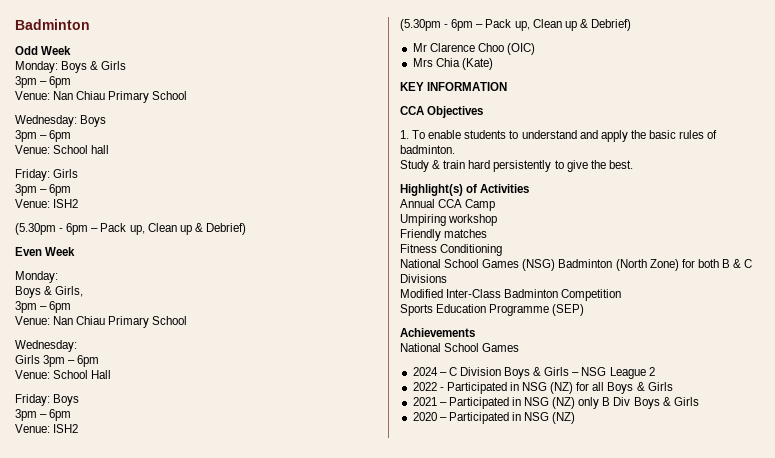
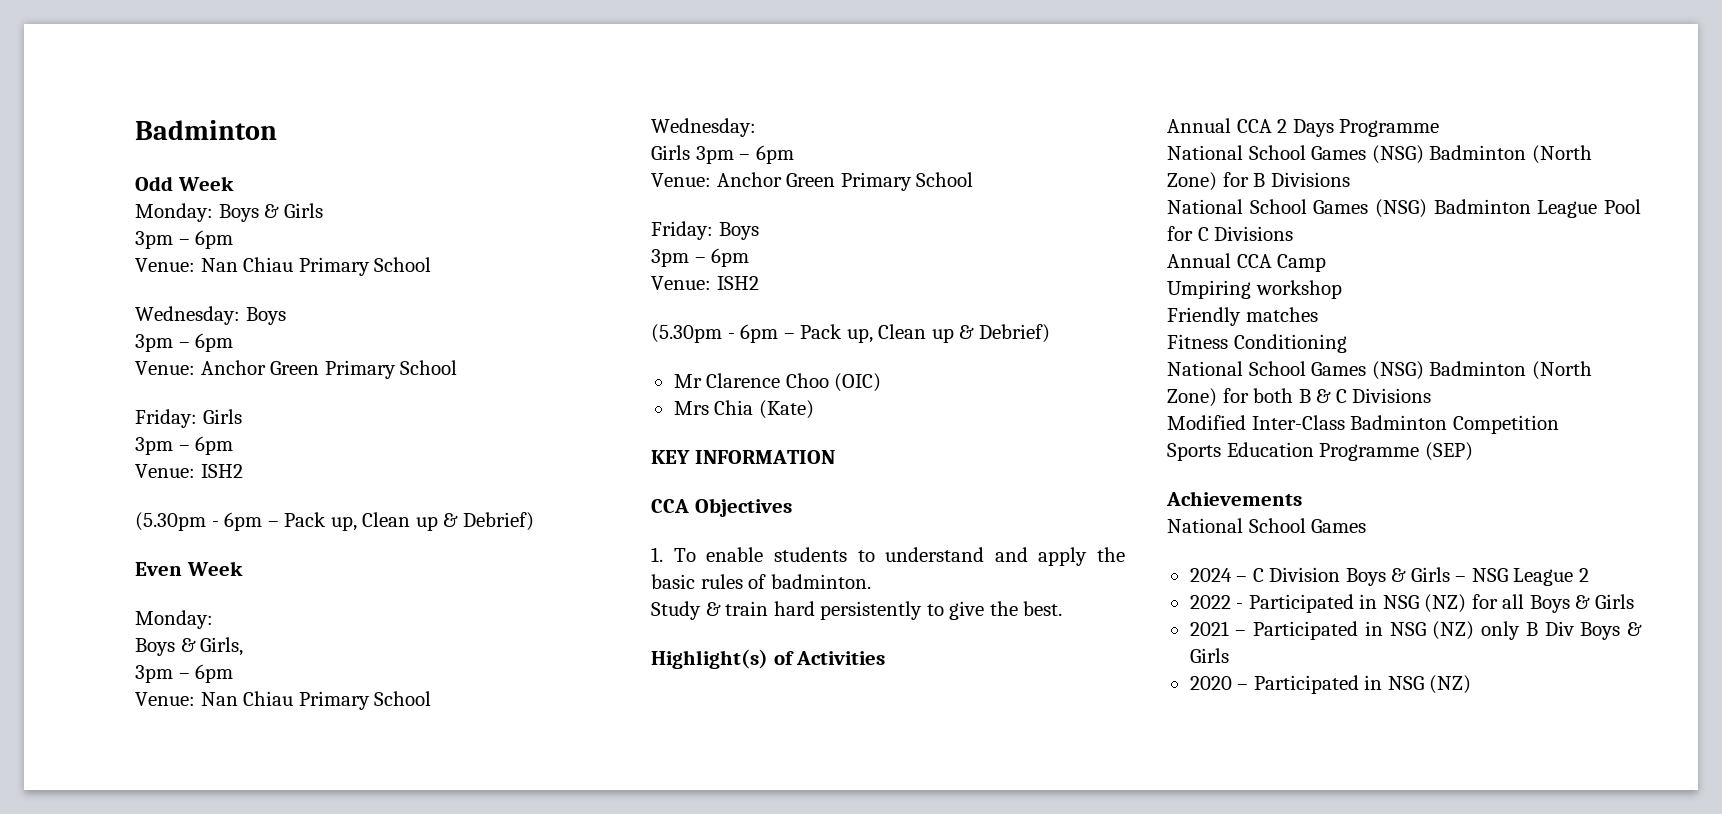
[53,145,110,154] School hall -> [200,360,458,379] Anchor Green Primary School
[53,370,112,379] School Hall -> [716,172,974,191] Anchor Green Primary School
(530, 188) none -> [1167,118,1440,137] [1167,145,1592,164] [1167,172,1350,191] [1167,199,1641,218] [1167,226,1294,241] // Annual CCA 2 Days Programme // National School Games (NSG) Badminton (North Zone) for B Divisions // National School Games (NSG) Badminton League Pool for C Divisions

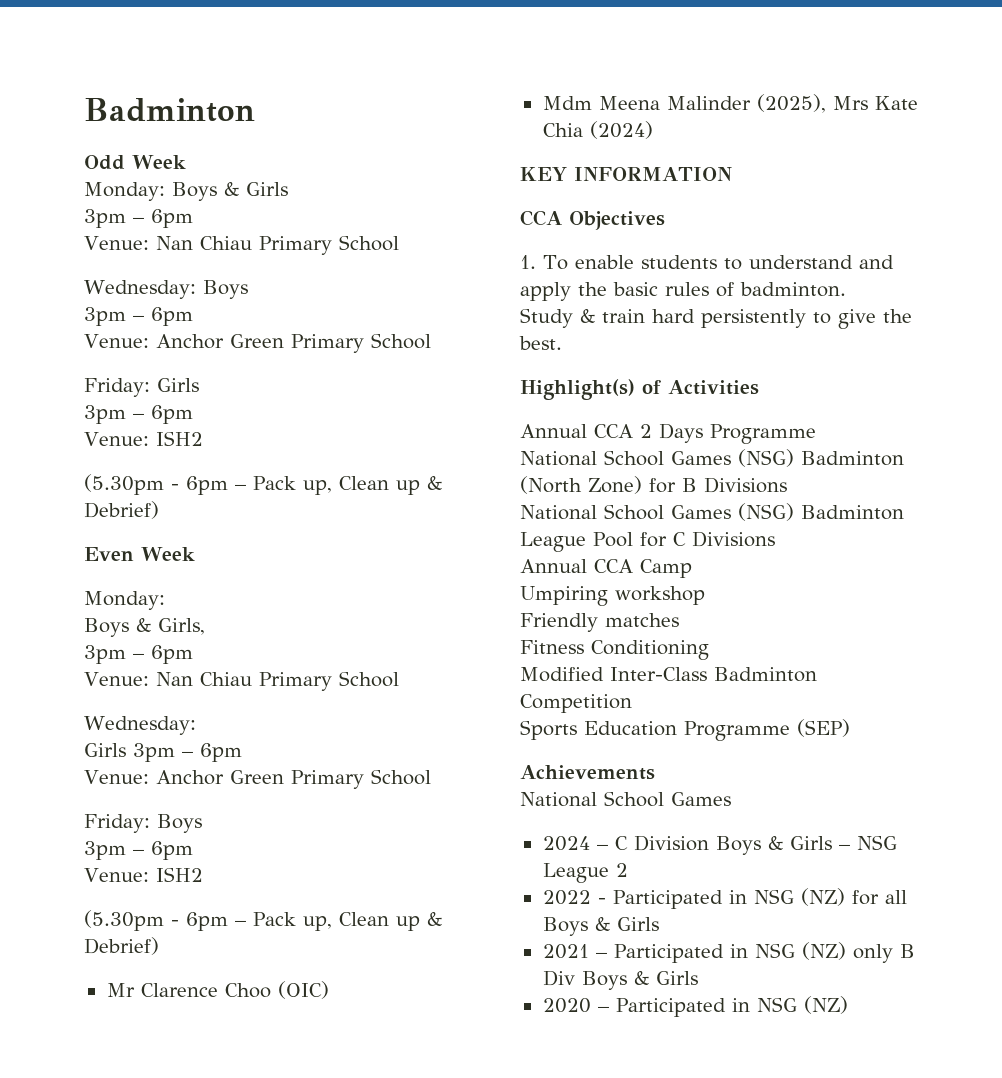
[673,400,814,419] Mrs Chia (Kate) -> [542,94,918,113] [542,121,653,139] Mdm Meena Malinder (2025), Mrs Kate Chia (2024)
[1167,361,1592,380] [1167,388,1432,407] // National School Games (NSG) Badminton (North Zone) for both B & C Divisions -> (709, 650) none

